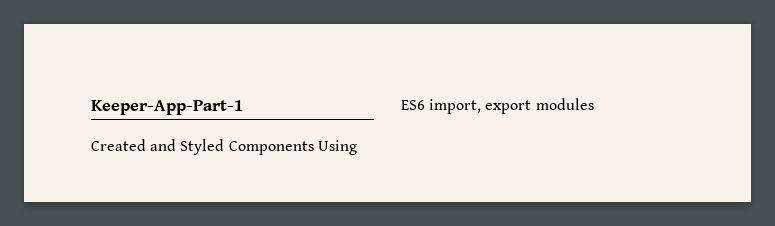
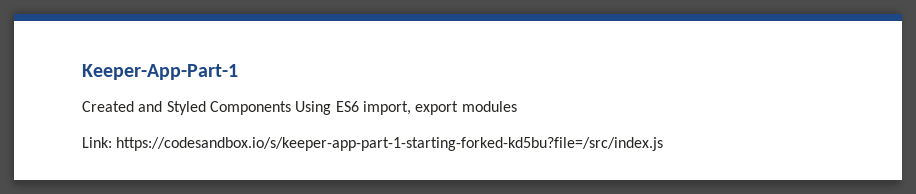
(594, 104) none -> [82,137,664,151] // Link: https://codesandbox.io/s/keeper-app-part-1-starting-forked-kd5bu?file=/src/index.js

